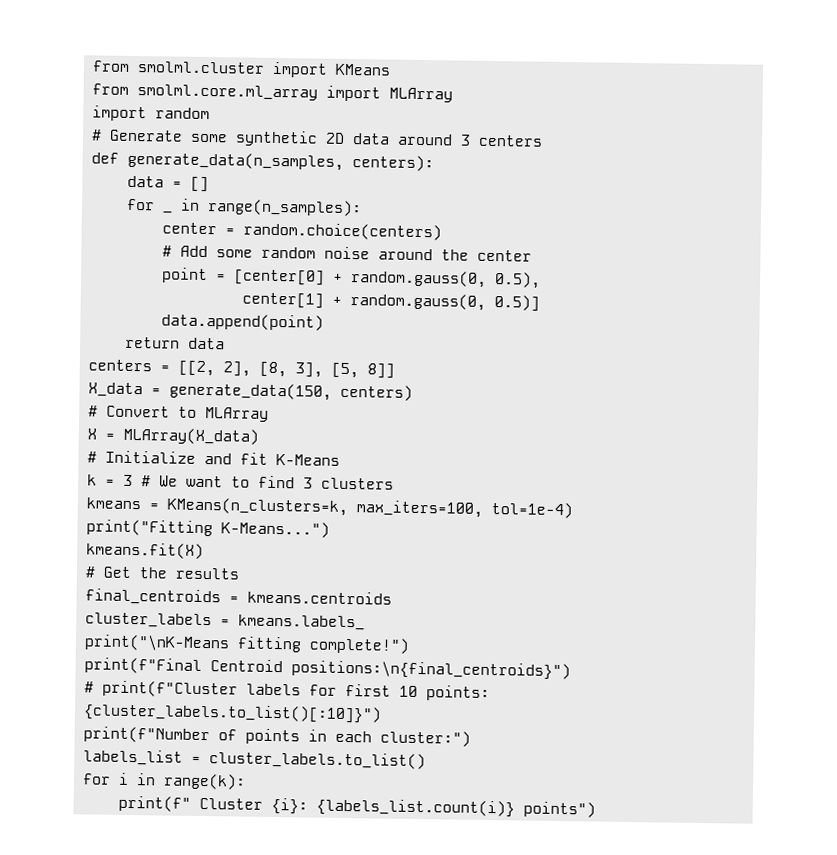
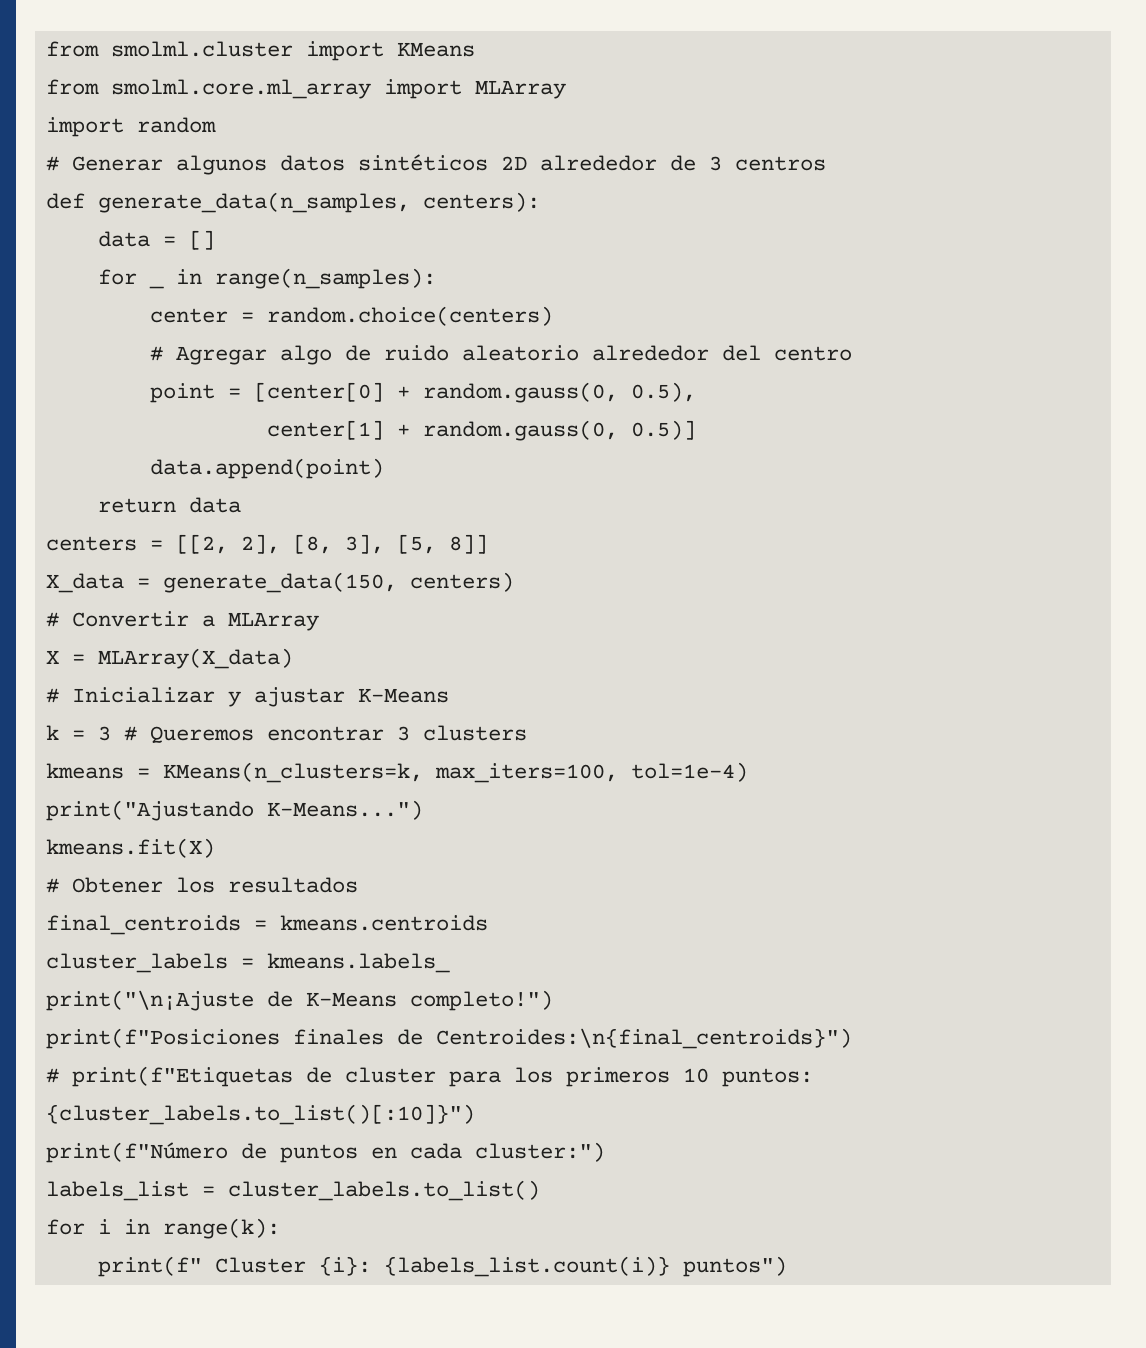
[109,129,543,147] Generate some synthetic 2D data around 3 centers -> [71,154,826,175] Generar algunos datos sintéticos 2D alrededor de 3 centros
[180,245,532,262] Add some random noise around the center -> [175,345,852,365] Agregar algo de ruido aleatorio alrededor del centro
[106,405,197,418] Convert to -> [71,611,215,627] Convertir a
[105,450,268,465] Initialize and fit -> [71,687,345,707] Inicializar y ajustar
[159,475,295,489] We want to find -> [149,726,384,744] Queremos encontrar
[86,519,213,537] print("Fitting -> [45,800,254,821] print("Ajustando
[103,566,240,580] Get the results -> [71,877,358,893] Obtener los resultados
[84,634,410,654] [84,657,571,681] [84,680,490,702] [83,703,382,724] [83,726,372,745] print("\nK-Means fitting complete!") // print(f"Final Centroid positions:\n{final_centroids}") // # print(f"Cluster labels for first 10 points: {cluster_labels.to_list()[:10]}") // print(f"Number of points in each -> [45,990,553,1011] [45,1028,852,1049] [45,1066,813,1087] [45,1104,475,1125] [45,1142,462,1163] print("\n¡Ajuste de K-Means completo!") // print(f"Posiciones finales de Centroides:\n{final_centroids}") // # print(f"Etiquetas de cluster para los primeros 10 puntos: {cluster_labels.to_list()[:10]}") // print(f"Número de puntos en cada
[523,801,596,818] points") -> [682,1256,787,1277] puntos")

